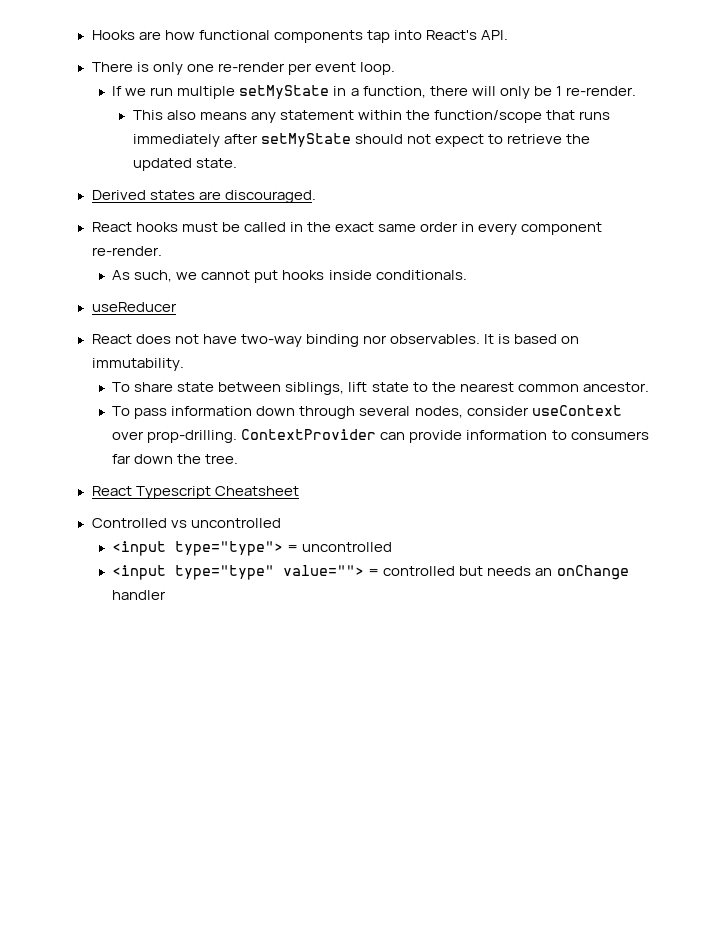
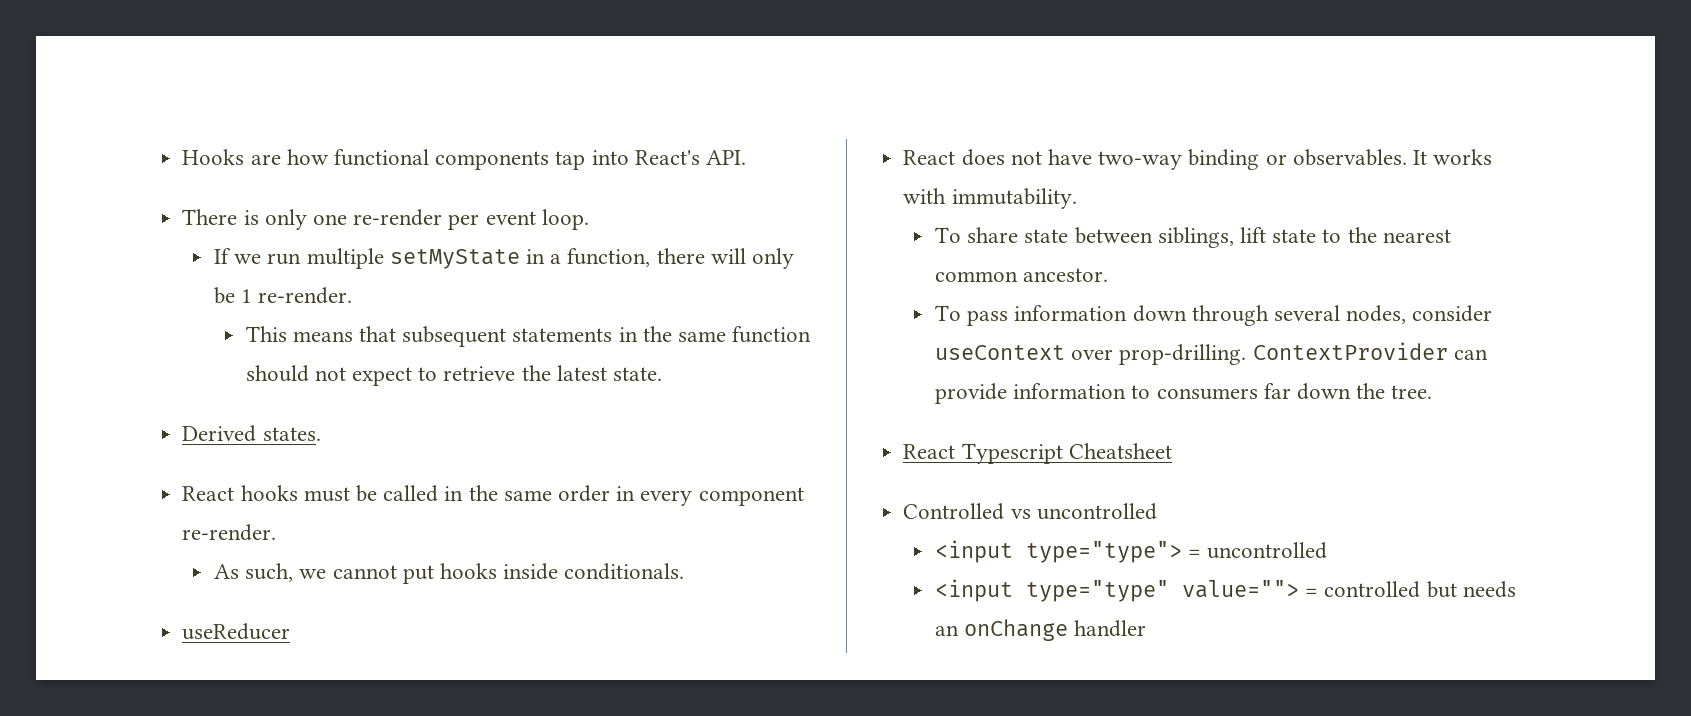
[167,110,611,123] [132,133,352,147] also means any statement within the function/scope that runs immediately after setMyState -> [292,326,812,347] means that subsequent statements in the same function
[132,158,192,171] updated -> [556,365,607,381] latest
[149,190,316,203] states are discouraged. -> [262,427,321,441] states.
[334,222,374,232] exact -> (498, 493) none
[362,335,387,344] nor -> [1265,154,1287,165] or
[497,334,580,344] is based on -> [1433,149,1493,165] [903,188,947,204] works with

